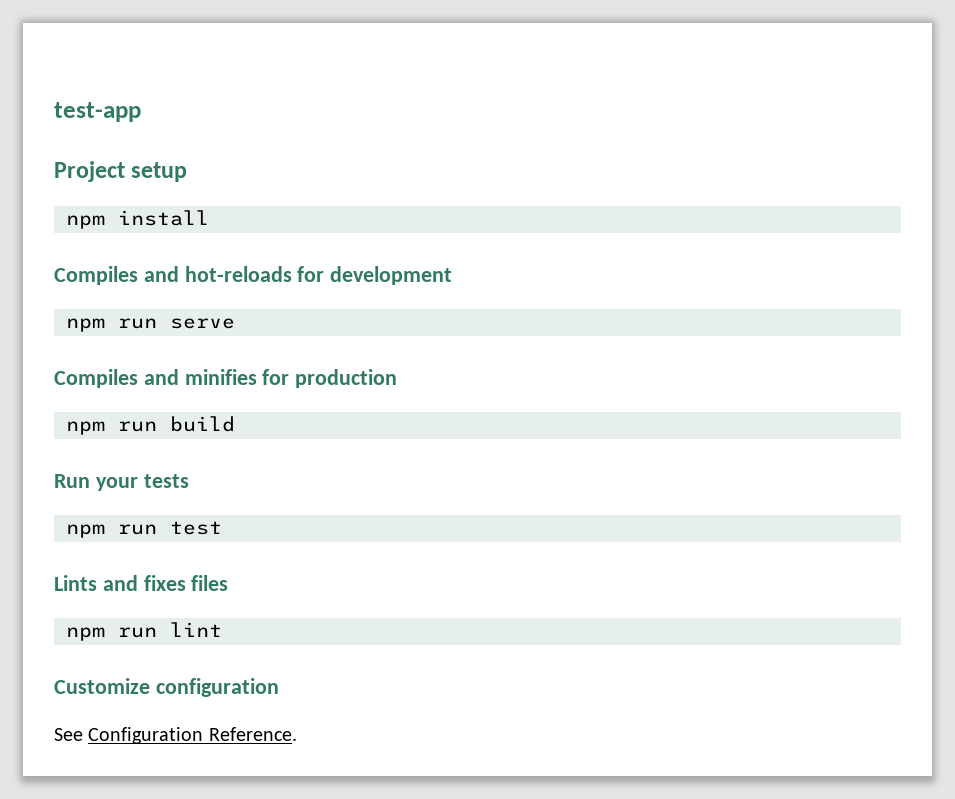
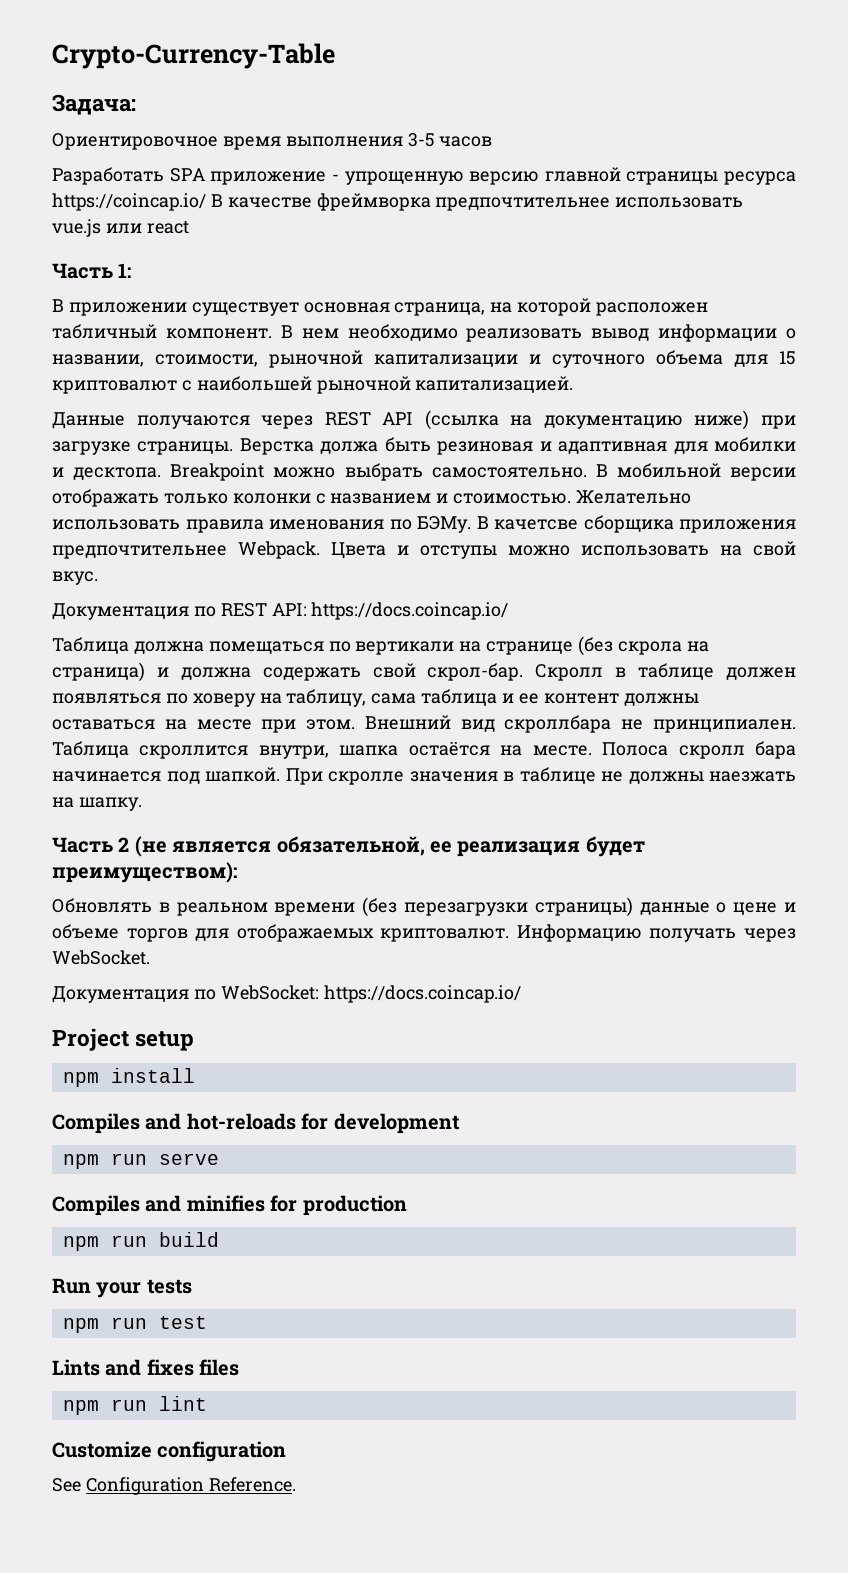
[54,102,141,122] test-app -> [52,43,335,69] [52,94,136,115] [52,133,493,150] [52,167,796,185] [52,193,744,211] [52,219,189,237] [52,263,132,279] [52,298,709,316] [52,324,796,342] [52,350,796,368] [52,376,574,394] [52,410,796,430] [52,437,797,455] [52,463,796,481] [52,489,692,507] [52,515,796,533] [52,541,796,559] [52,571,98,585] [52,602,509,620] [52,636,709,656] [52,662,797,682] [52,689,699,707] [52,715,796,733] [52,741,797,759] [52,767,796,785] [52,797,142,811] [52,836,645,857] [52,862,237,883] [52,897,796,917] [52,924,796,942] [52,950,150,965] [52,985,521,1003] Crypto-Currency-Table // Задача: // Ориентировочное время выполнения 3-5 часов // Разработать SPA приложение - упрощенную версию главной страницы ресурса https://coincap.io/ В качестве фреймворка предпочтительнее использовать vue.js или react // Часть 1: // В приложении существует основная страница, на которой расположен табличный компонент. В нем необходимо реализовать вывод информации о названии, стоимости, рыночной капитализации и суточного объема для 15 криптовалют с наибольшей рыночной капитализацией. // Данные получаются через REST API (ссылка на документацию ниже) при загрузке страницы. Верстка должа быть резиновая и адаптивная для мобилки и десктопа. Breakpoint можно выбрать самостоятельно. В мобильной версии отображать только колонки с названием и стоимостью. Желательно использовать правила именования по БЭМу. В качетсве сборщика приложения предпочтительнее Webpack. Цвета и отступы можно использовать на свой вкус. // Документация по REST API: https://docs.coincap.io/ // Таблица должна помещаться по вертикали на странице (без скрола на страница) и должна содержать свой скрол-бар. Скролл в таблице должен появляться по ховеру на таблицу, сама таблица и ее контент должны оставаться на месте при этом. Внешний вид скроллбара не принципиален. Таблица скроллится внутри, шапка остаётся на месте. Полоса скролл бара начинается под шапкой. При скролле значения в таблице не должны наезжать на шапку. // Часть 2 (не является обязательной, ее реализация будет преимуществом): // Обновлять в реальном времени (без перезагрузки страницы) данные о цене и объеме торгов для отображаемых криптовалют. Информацию получать через WebSocket. // Документация по WebSocket: https://docs.coincap.io/

